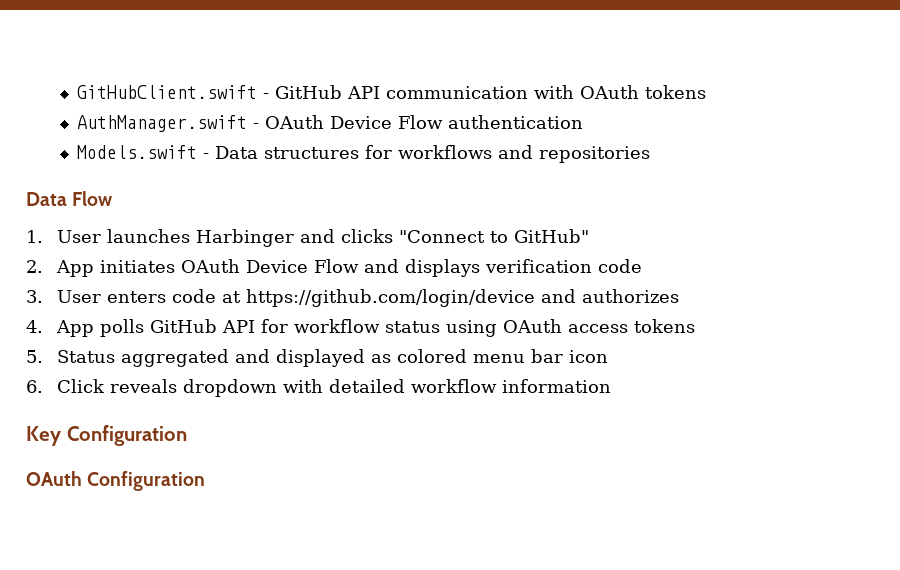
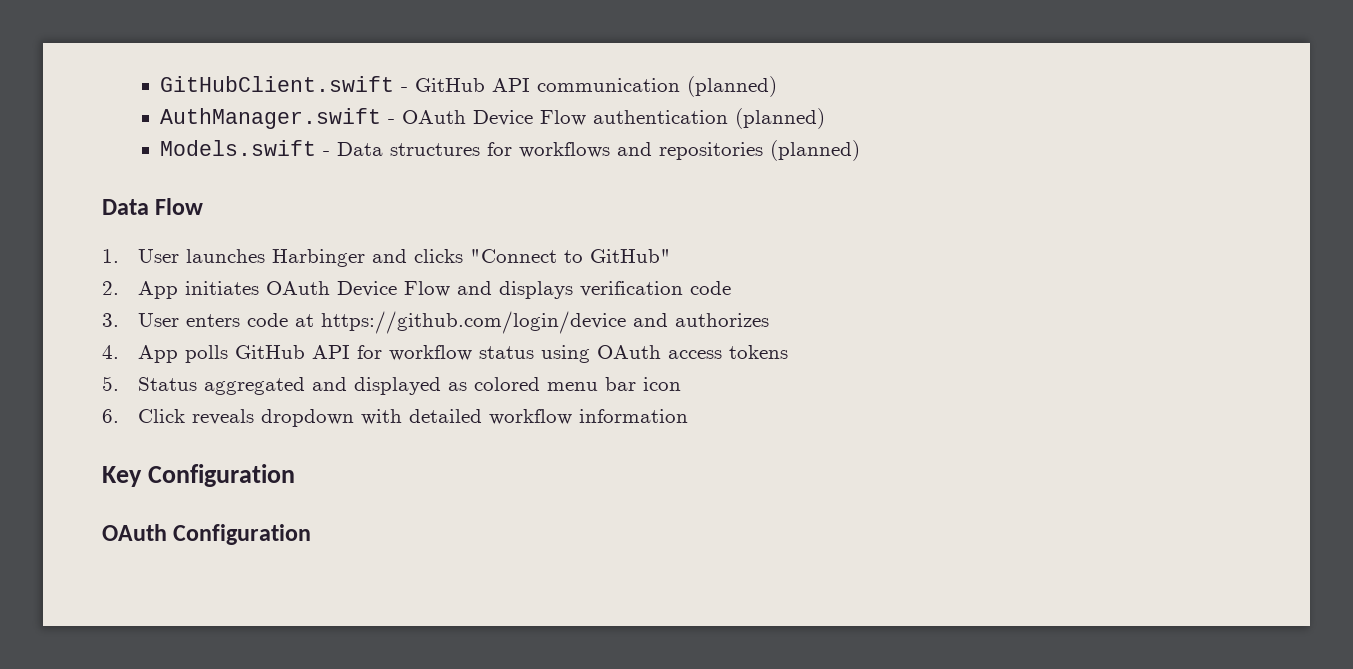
[533,85,706,99] with OAuth tokens -> [687,76,778,97] (planned)
(583, 122) none -> [735,108,826,129] (planned)
(650, 154) none -> [770,140,861,161] (planned)

